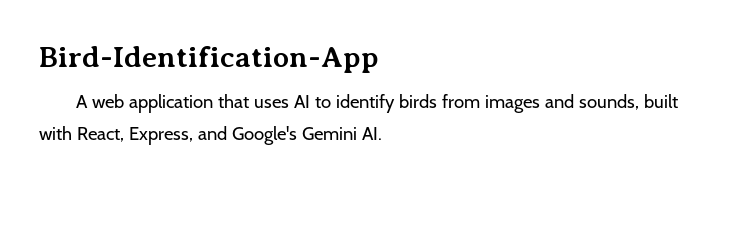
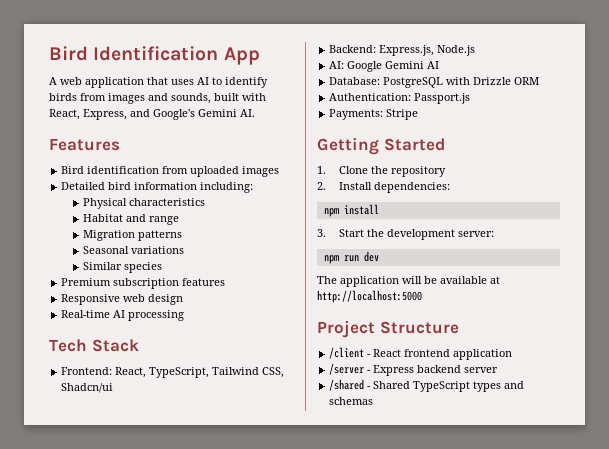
[39,46,379,73] Bird-Identification-App -> [49,46,260,65] Bird Identification App
(382, 133) none -> [49,138,120,151] [61,166,280,177] [61,182,254,193] [82,198,205,209] [82,214,179,225] [82,230,182,241] [82,246,184,254] [82,262,162,273] [61,278,226,289] [61,294,184,305] [61,310,185,321] [49,339,139,352] [61,367,285,378] [61,383,114,393] [329,45,476,56] [329,61,440,72] [329,77,540,88] [329,93,471,104] [329,109,419,120] [317,137,445,155] [317,166,446,177] [317,182,450,193] [323,204,379,217] [317,229,494,240] [323,251,379,264] [317,276,500,287] [317,290,422,303] [317,320,459,338] [329,347,513,360] [329,363,499,376] [329,379,525,392] [329,397,374,405] // Features // Bird identification from uploaded images // Detailed bird information including: // Physical characteristics // Habitat and range // Migration patterns // Seasonal variations // Similar species // Premium subscription features // Responsive web design // Real-time AI processing // Tech Stack // Frontend: React, TypeScript, Tailwind CSS, Shadcn/ui // Backend: Express.js, Node.js // AI: Google Gemini AI // Database: PostgreSQL with Drizzle ORM // Authentication: Passport.js // Payments: Stripe // Getting Started // 1. Clone the repository // 2. Install dependencies: // npm install // 3. Start the development server: // npm run dev // The application will be available at http://localhost:5000 // Project Structure // /client - React frontend application // /server - Express backend server // /shared - Shared TypeScript types and schemas

